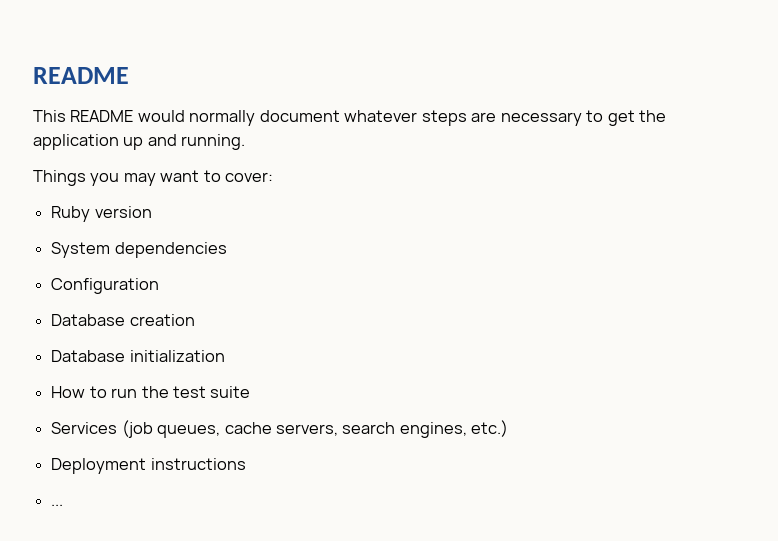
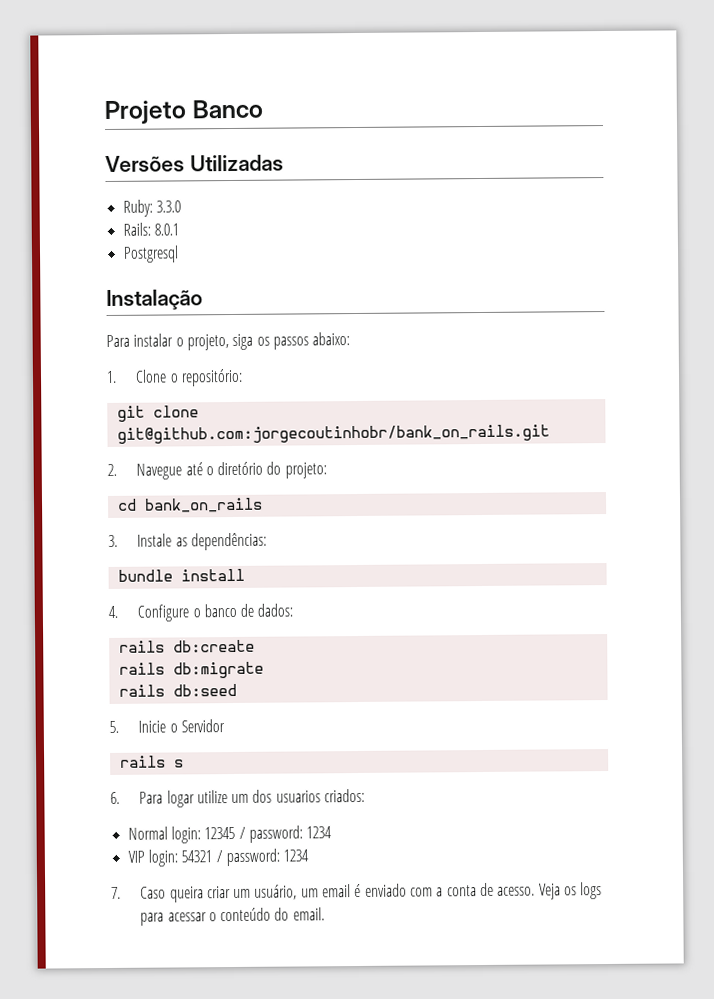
[33,67,129,84] [33,110,667,126] [33,134,246,150] [33,170,274,186] [51,206,152,222] [51,242,227,258] [51,278,160,294] [51,314,195,326] [51,350,225,362] [51,386,251,398] [51,420,509,438] [51,458,246,474] [51,504,64,506] README // This README would normally document whatever steps are necessary to get the application up and running. // Things you may want to cover: // Ruby version // System dependencies // Configuration // Database creation // Database initialization // How to run the test suite // Services (job queues, cache servers, search engines, etc.) // Deployment instructions // ... -> [104,99,263,125] [105,154,284,173] [122,199,181,217] [122,222,179,236] [122,245,179,263] [106,289,203,311] [106,332,351,351] [106,368,243,387] [116,405,199,422] [116,424,550,444] [107,461,327,480] [116,497,263,513] [108,532,267,551] [117,568,245,582] [108,603,294,622] [118,639,255,653] [118,661,264,679] [118,683,237,697] [109,719,225,733] [119,755,184,768] [110,788,366,808] [127,825,333,844] [127,848,310,867] [111,882,603,903] [140,907,325,926] Projeto Banco // Versões Utilizadas // Ruby: 3.3.0 // Rails: 8.0.1 // Postgresql // Instalação // Para instalar o projeto, siga os passos abaixo: // 1. Clone o repositório: // git clone git@github.com:jorgecoutinhobr/bank_on_rails.git // 2. Navegue até o diretório do projeto: // cd bank_on_rails // 3. Instale as dependências: // bundle install // 4. Configure o banco de dados: // rails db:create // rails db:migrate // rails db:seed // 5. Inicie o Servidor // rails s // 6. Para logar utilize um dos usuarios criados: // Normal login: 12345 / password: 1234 // VIP login: 54321 / password: 1234 // 7. Caso queira criar um usuário, um email é enviado com a conta de acesso. Veja os logs para acessar o conteúdo do email.

